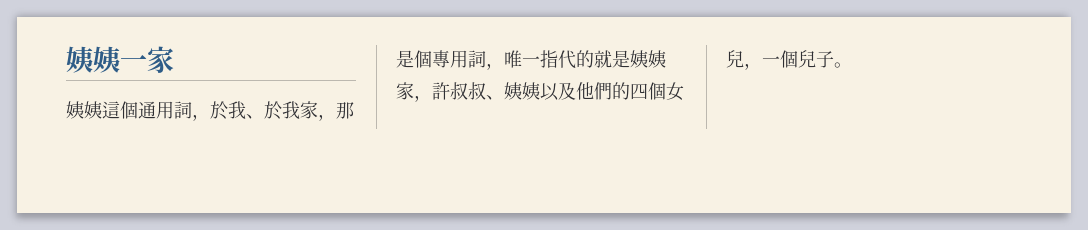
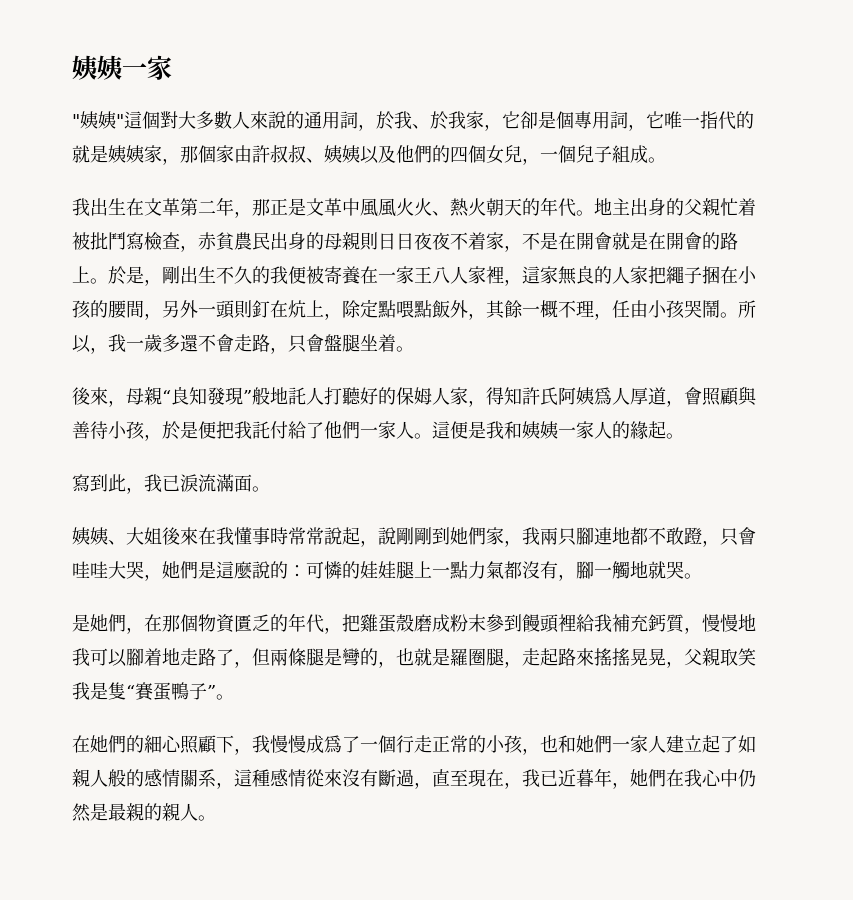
[66,101,138,119] 姨姨這個 -> [72,111,304,129] "姨姨"這個對大多數人來說的
[336,102,354,119] 那 -> [502,111,538,129] 它卻
(504, 66) none -> [646,111,664,129] 它
(432, 98) none -> [180,145,252,163] 那個家由
[834,62,852,68] 。 -> [612,145,666,163] [72,197,756,218] [72,232,738,252] [72,266,757,286] [72,299,756,320] [72,334,414,354] [72,386,757,407] [72,421,684,441] [72,474,270,494] [72,527,756,547] [72,561,702,581] [72,613,756,634] [72,648,756,668] [72,682,234,701] [72,735,756,755] [72,768,756,789] [72,803,216,822] 組成。 // 我出生在文革第二年，那正是文革中風風火火、熱火朝天的年代。地主出身的父親忙着被批鬥寫檢查，赤貧農民出身的母親則日日夜夜不着家，不是在開會就是在開會的路上。於是，剛出生不久的我便被寄養在一家王八人家裡，這家無良的人家把繩子捆在小孩的腰間，另外一頭則釘在炕上，除定點喂點飯外，其餘一概不理，任由小孩哭鬧。所以，我一歲多還不會走路，只會盤腿坐着。 // 後來，母親“良知發現”般地託人打聽好的保姆人家，得知許氏阿姨爲人厚道，會照顧與善待小孩，於是便把我託付給了他們一家人。這便是我和姨姨一家人的緣起。 // 寫到此，我已淚流滿面。 // 姨姨、大姐後來在我懂事時常常說起，說剛剛到她們家，我兩只腳連地都不敢蹬，只會哇哇大哭，她們是這麼說的：可憐的娃娃腿上一點力氣都沒有，腳一觸地就哭。 // 是她們，在那個物資匱乏的年代，把雞蛋殼磨成粉末參到饅頭裡給我補充鈣質，慢慢地我可以腳着地走路了，但兩條腿是彎的，也就是羅圈腿，走起路來搖搖晃晃，父親取笑我是隻“賽蛋鴨子”。 // 在她們的細心照顧下，我慢慢成爲了一個行走正常的小孩，也和她們一家人建立起了如親人般的感情關系，這種感情從來沒有斷過，直至現在，我已近暮年，她們在我心中仍然是最親的親人。

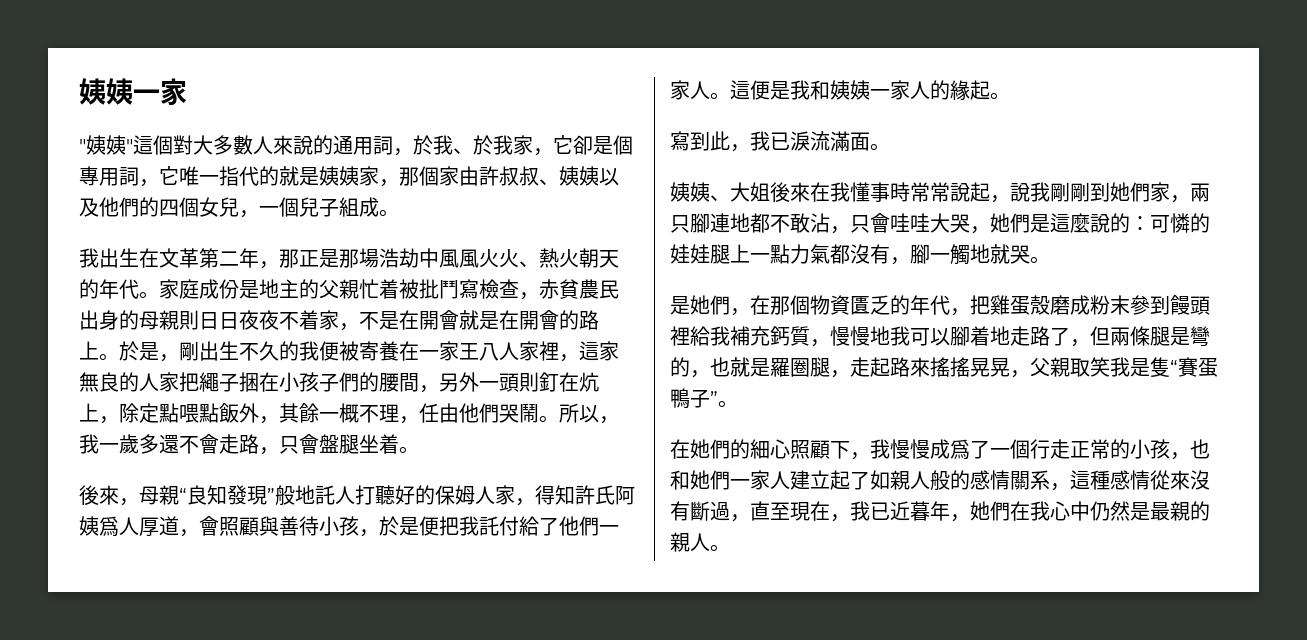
[306,198,342,216] 文革 -> [339,248,419,268] 那場浩劫
[594,198,666,216] 地主出身 -> [159,279,299,299] 家庭成份是地主
(91, 309) none -> [319,372,359,392] 子們
[648,300,685,319] 小孩 -> [459,403,499,423] 他們
(396, 536) none -> [1030,182,1050,202] 我
[522,527,540,545] 我 -> (1190, 199) none
[684,527,702,545] 蹬 -> [810,213,830,233] 沾

